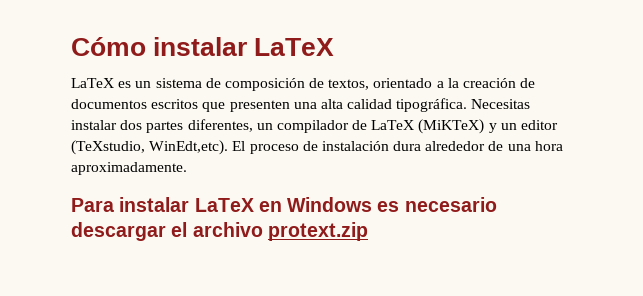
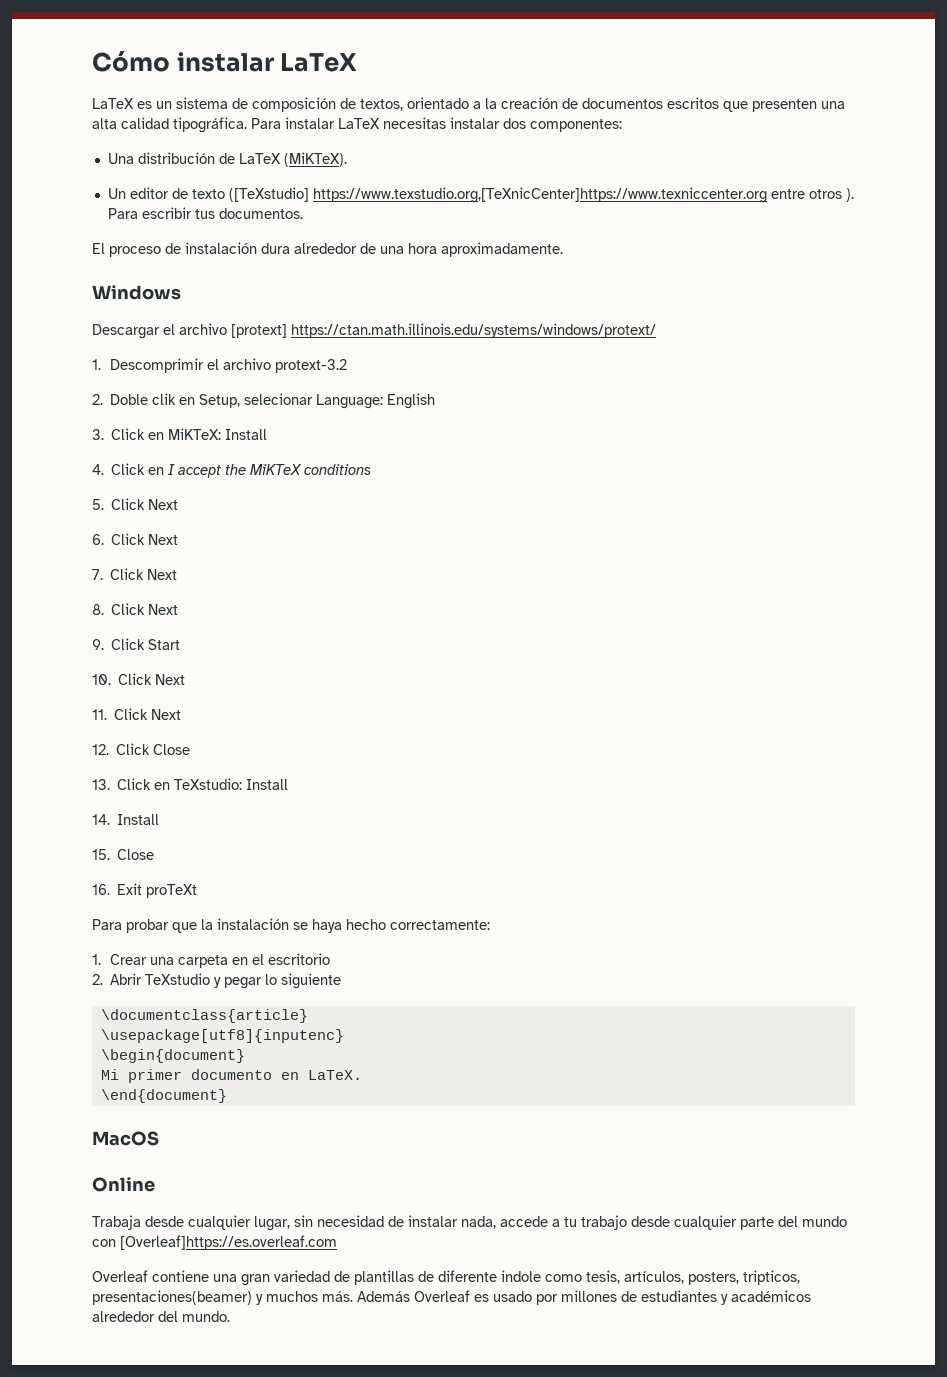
[471,99,531,109] [71,119,559,134] [71,140,229,155] Necesitas instalar dos partes diferentes, un compilador de LaTeX (MiKTeX) y un editor (TeXstudio, WinEdt,etc). -> [251,117,622,132] [107,152,347,167] [107,187,854,203] [107,207,303,219] Para instalar LaTeX necesitas instalar dos componentes: // Una distribución de LaTeX (MiKTeX). // Un editor de texto ([TeXstudio] https://www.texstudio.org,[TeXnicCenter]https://www.texniccenter.org entre otros ). Para escribir tus documentos. //
[71,197,497,212] [71,222,368,241] Para instalar LaTeX en Windows es necesario descargar el archivo protext.zip -> [92,285,181,300] [92,323,656,339] [92,358,347,373] [92,393,436,409] [92,428,268,440] [92,463,372,478] [92,498,179,510] [92,533,179,545] [92,568,178,580] [92,603,179,615] [92,638,181,650] [92,673,186,685] [92,708,182,720] [92,743,191,755] [92,778,289,790] [92,814,160,825] [92,849,155,860] [92,883,198,898] [92,918,490,933] [92,953,330,968] [92,973,342,989] [100,1009,308,1023] [100,1029,344,1043] [100,1049,245,1063] [100,1069,362,1083] [100,1089,227,1103] [92,1131,159,1146] [92,1177,155,1192] [92,1215,847,1231] [92,1235,337,1250] [92,1270,800,1286] [92,1290,811,1305] [92,1311,230,1322] Windows // Descargar el archivo [protext] https://ctan.math.illinois.edu/systems/windows/protext/ // 1. Descomprimir el archivo protext-3.2 // 2. Doble clik en Setup, selecionar Language: English // 3. Click en MiKTeX: Install // 4. Click en I accept the MiKTeX conditions // 5. Click Next // 6. Click Next // 7. Click Next // 8. Click Next // 9. Click Start // 10. Click Next // 11. Click Next // 12. Click Close // 13. Click en TeXstudio: Install // 14. Install // 15. Close // 16. Exit proTeXt // Para probar que la instalación se haya hecho correctamente: // 1. Crear una carpeta en el escritorio // 2. Abrir TeXstudio y pegar lo siguiente // \documentclass{article} // \usepackage[utf8]{inputenc} // \begin{document} // Mi primer documento en LaTeX. // \end{document} // MacOS // Online // Trabaja desde cualquier lugar, sin necesidad de instalar nada, accede a tu trabajo desde cualquier parte del mundo con [Overleaf]https://es.overleaf.com // Overleaf contiene una gran variedad de plantillas de diferente indole como tesis, artículos, posters, tripticos, presentaciones(beamer) y muchos más. Además Overleaf es usado por millones de estudiantes y académicos alrededor del mundo.

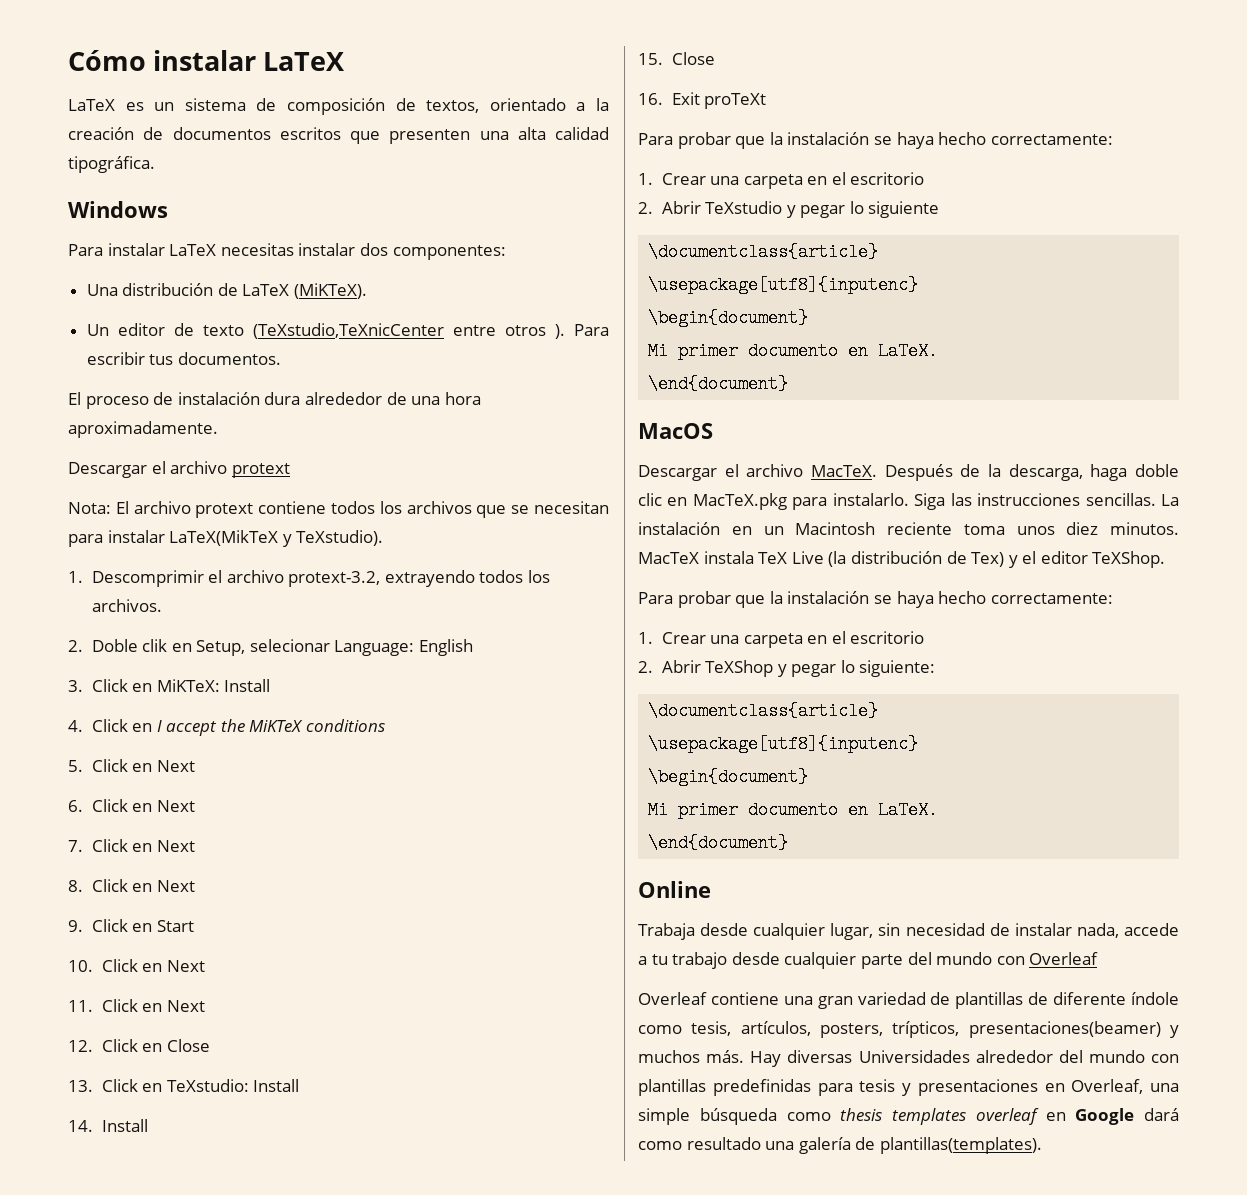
(247, 125) none -> [68,201,168,218] // Windows //
[228,187,767,203] ([TeXstudio] https://www.texstudio.org,[TeXnicCenter]https://www.texniccenter.org -> [252,323,444,339] (TeXstudio,TeXnicCenter
[92,285,181,300] [92,323,656,339] // Windows // Descargar el archivo [protext] https://ctan.math.illinois.edu/systems/windows/protext/ -> [68,461,290,478] [68,501,610,518] [68,530,384,547] // Descargar el archivo protext // Nota: El archivo protext contiene todos los archivos que se necesitan para instalar LaTeX(MikTeX y TeXstudio).
[274,359,347,373] protext-3.2 -> [288,570,551,587] [91,599,162,612] protext-3.2, extrayendo todos los archivos.
(146, 504) none -> [132,763,153,772] en
(146, 539) none -> [132,803,153,812] en
(145, 574) none -> [132,843,153,852] en
(146, 609) none -> [132,883,153,892] en
(146, 644) none -> [132,923,153,932] en
(153, 679) none -> [142,963,163,972] en
(149, 714) none -> [142,1003,163,1012] en
(151, 749) none -> [142,1043,163,1052] en
(159, 1138) none -> [638,464,1179,481] [638,493,1179,510] [638,522,1179,535] [638,551,1166,568] [638,591,1113,608] [638,631,925,648] [638,660,936,677] [648,702,879,720] [648,735,919,753] [648,768,809,786] [648,801,939,819] [648,834,789,852] // Descargar el archivo MacTeX. Después de la descarga, haga doble clic en MacTeX.pkg para instalarlo. Siga las instrucciones sencillas. La instalación en un Macintosh reciente toma unos diez minutos. MacTeX instala TeX Live (la distribución de Tex) y el editor TeXShop. // Para probar que la instalación se haya hecho correctamente: // 1. Crear una carpeta en el escritorio // 2. Abrir TeXShop y pegar lo siguiente: // \documentclass{article} // \usepackage[utf8]{inputenc} // \begin{document} // Mi primer documento en LaTeX. // \end{document}
[120,1235,337,1250] [Overleaf]https://es.overleaf.com -> [1029,952,1099,965] Overleaf
[501,1270,541,1282] indole -> [1130,992,1179,1005] índole
[743,1270,800,1285] tripticos, -> [892,1021,960,1038] trípticos,
[357,1290,811,1305] [92,1311,230,1322] Además Overleaf es usado por millones de estudiantes y académicos alrededor del mundo. -> [750,1050,1179,1067] [638,1079,1179,1096] [638,1108,1179,1125] [638,1137,1042,1154] Hay diversas Universidades alrededor del mundo con plantillas predefinidas para tesis y presentaciones en Overleaf, una simple búsqueda como thesis templates overleaf en Google dará como resultado una galería de plantillas(templates).

